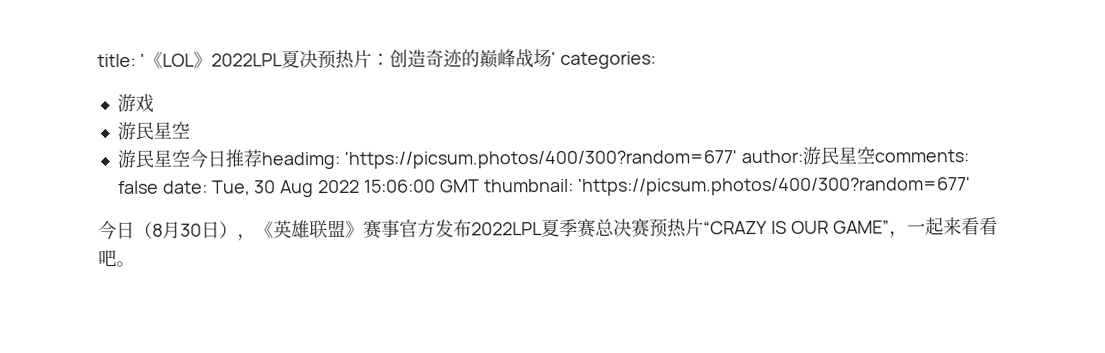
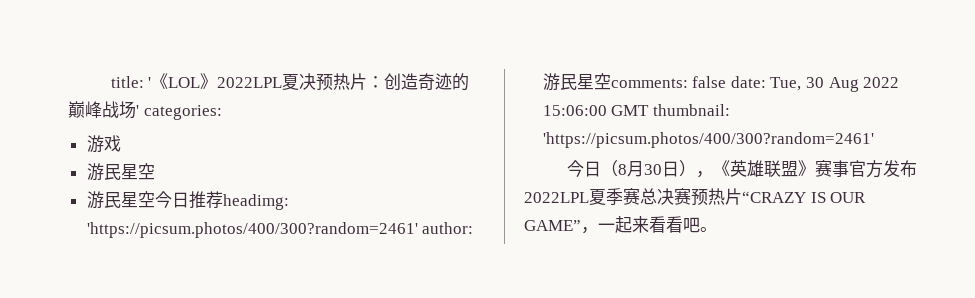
[343,150,737,169] 'https://picsum.photos/400/300?random=677' -> [86,222,418,238] 'https://picsum.photos/400/300?random=2461'
[577,177,971,196] 'https://picsum.photos/400/300?random=677' -> [542,132,874,148] 'https://picsum.photos/400/300?random=2461'

